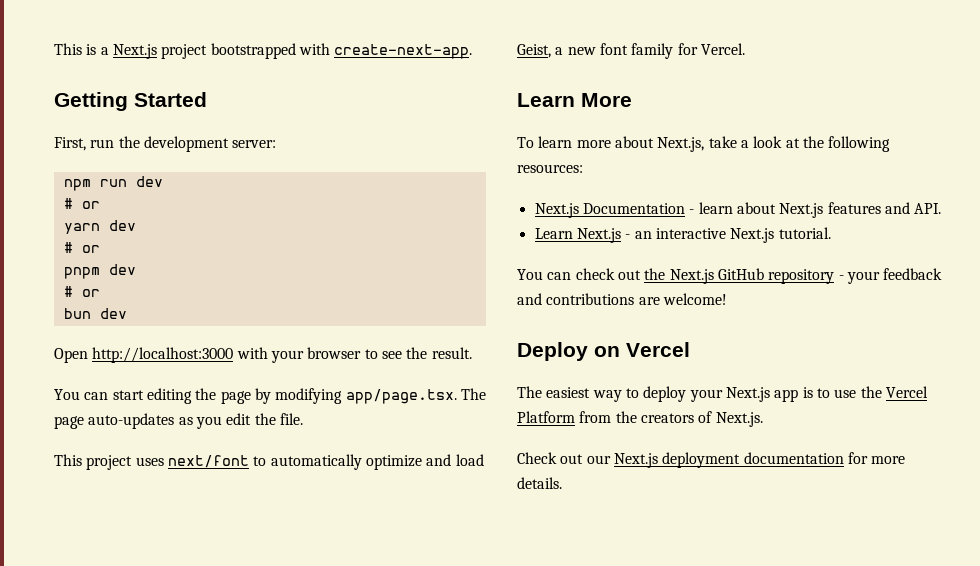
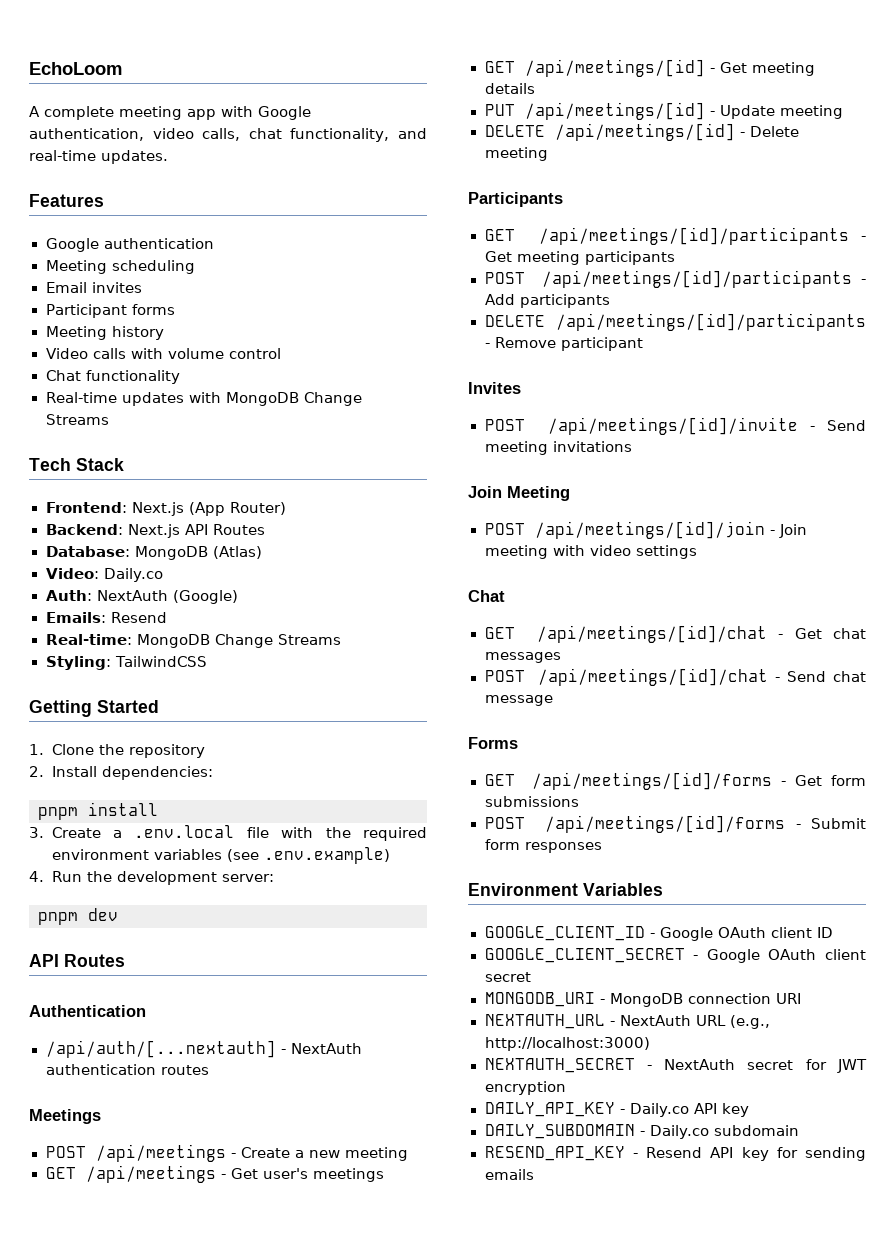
[54,43,473,59] [54,92,207,111] [54,136,277,152] [63,176,163,191] [63,198,100,209] [63,220,136,234] [63,242,100,253] [63,264,136,279] [63,286,100,297] [63,308,127,319] [54,347,472,363] [54,388,486,404] [54,413,303,429] [54,454,484,470] [517,43,745,59] [517,93,632,107] [517,136,891,152] [517,164,583,173] [534,202,942,218] [534,227,831,243] [517,268,943,284] [517,293,727,305] [517,342,690,361] [517,386,928,402] [517,411,763,427] [517,452,906,468] [517,477,562,489] This is a Next.js project bootstrapped with create-next-app. // Getting Started // First, run the development server: // npm run dev // # or // yarn dev // # or // pnpm dev // # or // bun dev // Open http://localhost:3000 with your browser to see the result. // You can start editing the page by modifying app/page.tsx. The page auto-updates as you edit the file. // This project uses next/font to automatically optimize and load Geist, a new font family for Vercel. // Learn More // To learn more about Next.js, take a look at the following resources: // Next.js Documentation - learn about Next.js features and API. // Learn Next.js - an interactive Next.js tutorial. // You can check out the Next.js GitHub repository - your feedback and contributions are welcome! // Deploy on Vercel // The easiest way to deploy your Next.js app is to use the Vercel Platform from the creators of Next.js. // Check out our Next.js deployment documentation for more details. -> [29,62,122,75] [29,106,311,120] [29,128,427,142] [29,150,168,164] [29,194,104,207] [45,238,214,252] [45,260,195,274] [45,282,142,293] [45,304,175,318] [45,326,164,340] [45,348,281,359] [45,370,180,384] [45,392,362,406] [45,414,109,425] [29,458,124,471] [45,502,287,516] [45,524,265,538] [45,546,262,560] [45,568,164,582] [45,590,238,604] [45,612,167,623] [45,634,341,648] [45,656,208,670] [29,700,159,717] [29,744,205,758] [29,766,213,780] [38,802,158,820] [29,825,427,841] [51,847,390,864] [29,871,274,885] [38,908,118,925] [29,954,125,967] [29,1005,146,1017] [45,1040,362,1058] [45,1064,209,1075] [29,1109,101,1124] [45,1144,408,1162] [45,1165,384,1183] [484,59,815,77] [484,83,535,94] [484,102,843,120] [484,123,799,141] [484,147,548,161] [468,192,563,207] [484,227,866,245] [484,251,675,265] [484,270,866,288] [484,294,610,308] [484,313,866,331] [484,337,643,351] [468,382,521,394] [484,417,866,435] [484,441,632,455] [468,486,570,501] [484,521,807,539] [484,545,697,559] [468,590,505,602] [484,625,866,643] [484,652,561,663] [484,668,866,686] [484,695,553,706] [468,737,518,749] [484,772,866,790] [484,796,579,807] [484,815,866,833] [484,839,602,853] [468,883,663,896] [484,926,833,941] [484,948,866,963] [484,972,531,982] [484,992,801,1007] [484,1014,770,1029] [484,1037,650,1051] [484,1058,867,1073] [484,1081,566,1095] [484,1102,750,1117] [484,1124,800,1139] [484,1146,866,1161] [484,1169,534,1180] EchoLoom // A complete meeting app with Google authentication, video calls, chat functionality, and real-time updates. // Features // Google authentication // Meeting scheduling // Email invites // Participant forms // Meeting history // Video calls with volume control // Chat functionality // Real-time updates with MongoDB Change Streams // Tech Stack // Frontend: Next.js (App Router) // Backend: Next.js API Routes // Database: MongoDB (Atlas) // Video: Daily.co // Auth: NextAuth (Google) // Emails: Resend // Real-time: MongoDB Change Streams // Styling: TailwindCSS // Getting Started // 1. Clone the repository // 2. Install dependencies: // pnpm install // 3. Create a .env.local file with the required environment variables (see .env.example) // 4. Run the development server: // pnpm dev // API Routes // Authentication // /api/auth/[...nextauth] - NextAuth authentication routes // Meetings // POST /api/meetings - Create a new meeting // GET /api/meetings - Get user's meetings // GET /api/meetings/[id] - Get meeting details // PUT /api/meetings/[id] - Update meeting // DELETE /api/meetings/[id] - Delete meeting // Participants // GET /api/meetings/[id]/participants - Get meeting participants // POST /api/meetings/[id]/participants - Add participants // DELETE /api/meetings/[id]/participants - Remove participant // Invites // POST /api/meetings/[id]/invite - Send meeting invitations // Join Meeting // POST /api/meetings/[id]/join - Join meeting with video settings // Chat // GET /api/meetings/[id]/chat - Get chat messages // POST /api/meetings/[id]/chat - Send chat message // Forms // GET /api/meetings/[id]/forms - Get form submissions // POST /api/meetings/[id]/forms - Submit form responses // Environment Variables // GOOGLE_CLIENT_ID - Google OAuth client ID // GOOGLE_CLIENT_SECRET - Google OAuth client secret // MONGODB_URI - MongoDB connection URI // NEXTAUTH_URL - NextAuth URL (e.g., http://localhost:3000) // NEXTAUTH_SECRET - NextAuth secret for JWT encryption // DAILY_API_KEY - Daily.co API key // DAILY_SUBDOMAIN - Daily.co subdomain // RESEND_API_KEY - Resend API key for sending emails

